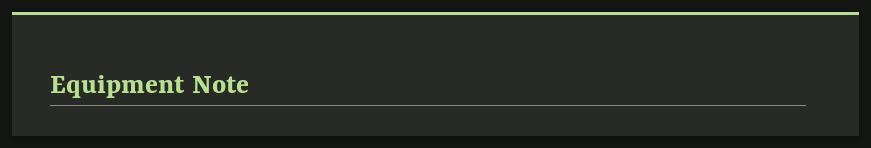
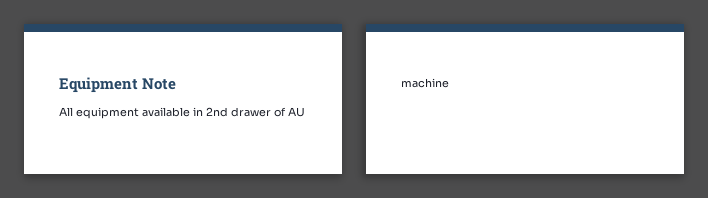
(250, 84) none -> [59,107,305,119] [401,78,449,88] // All equipment available in 2nd drawer of AU machine

